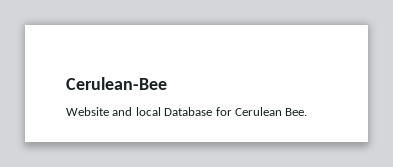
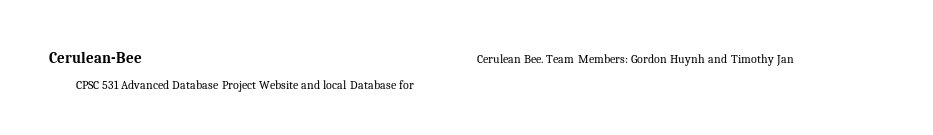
(167, 83) none -> [75,80,256,92] CPSC 531 Advanced Database Project
(308, 112) none -> [546,54,794,66] Team Members: Gordon Huynh and Timothy Jan

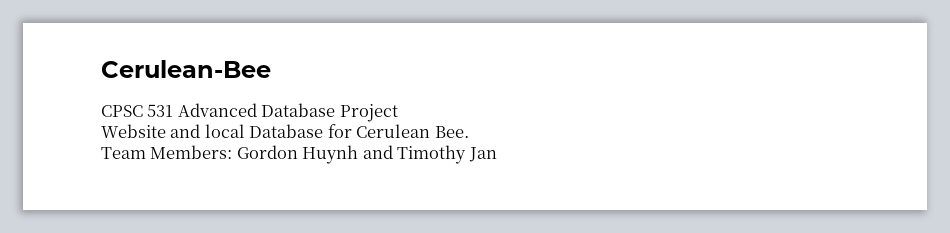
(256, 86) none -> (398, 113) //
(544, 59) none -> (469, 132) //

